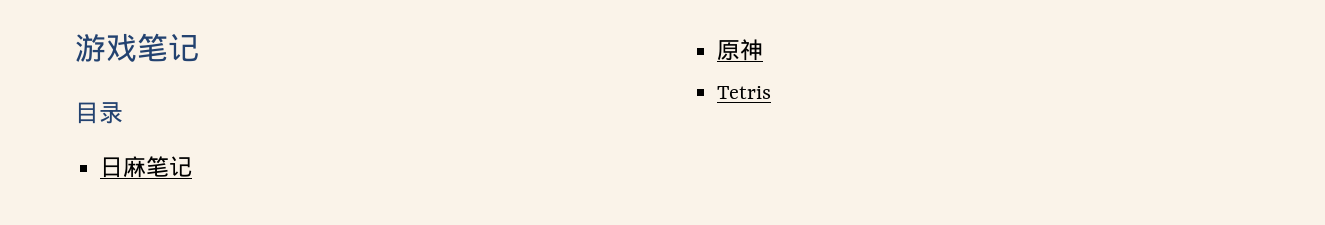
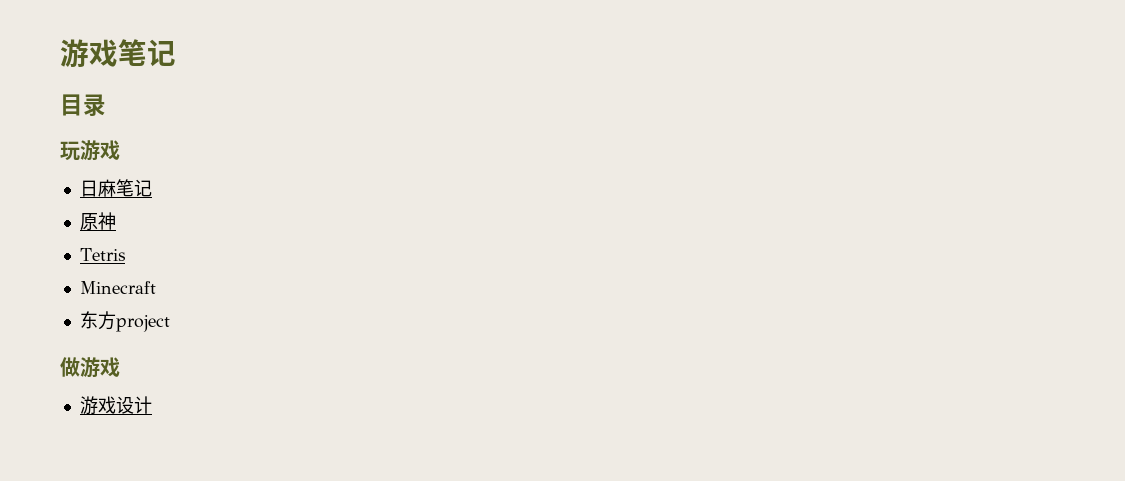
(123, 113) none -> [60,140,120,161] // 玩游戏
(772, 92) none -> [79,281,156,294] [79,311,170,332] [60,357,120,378] [79,396,152,415] // Minecraft // 东方project // 做游戏 // 游戏设计

